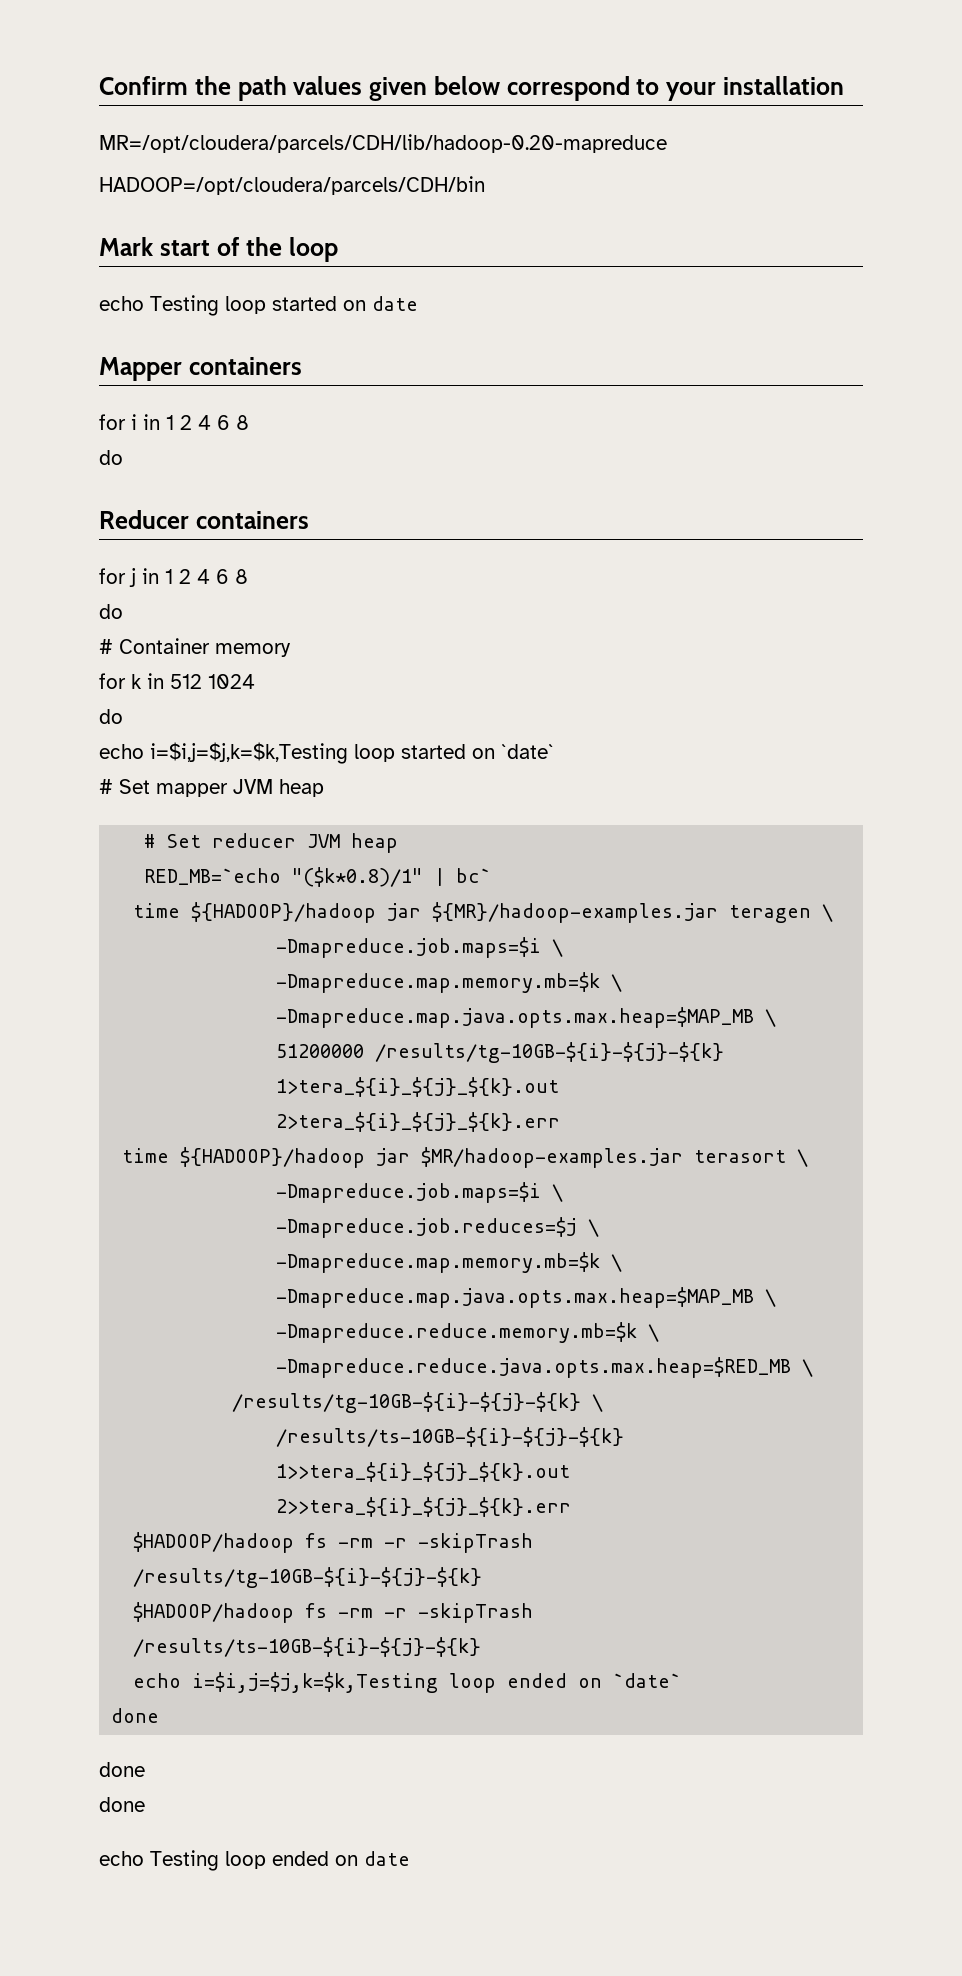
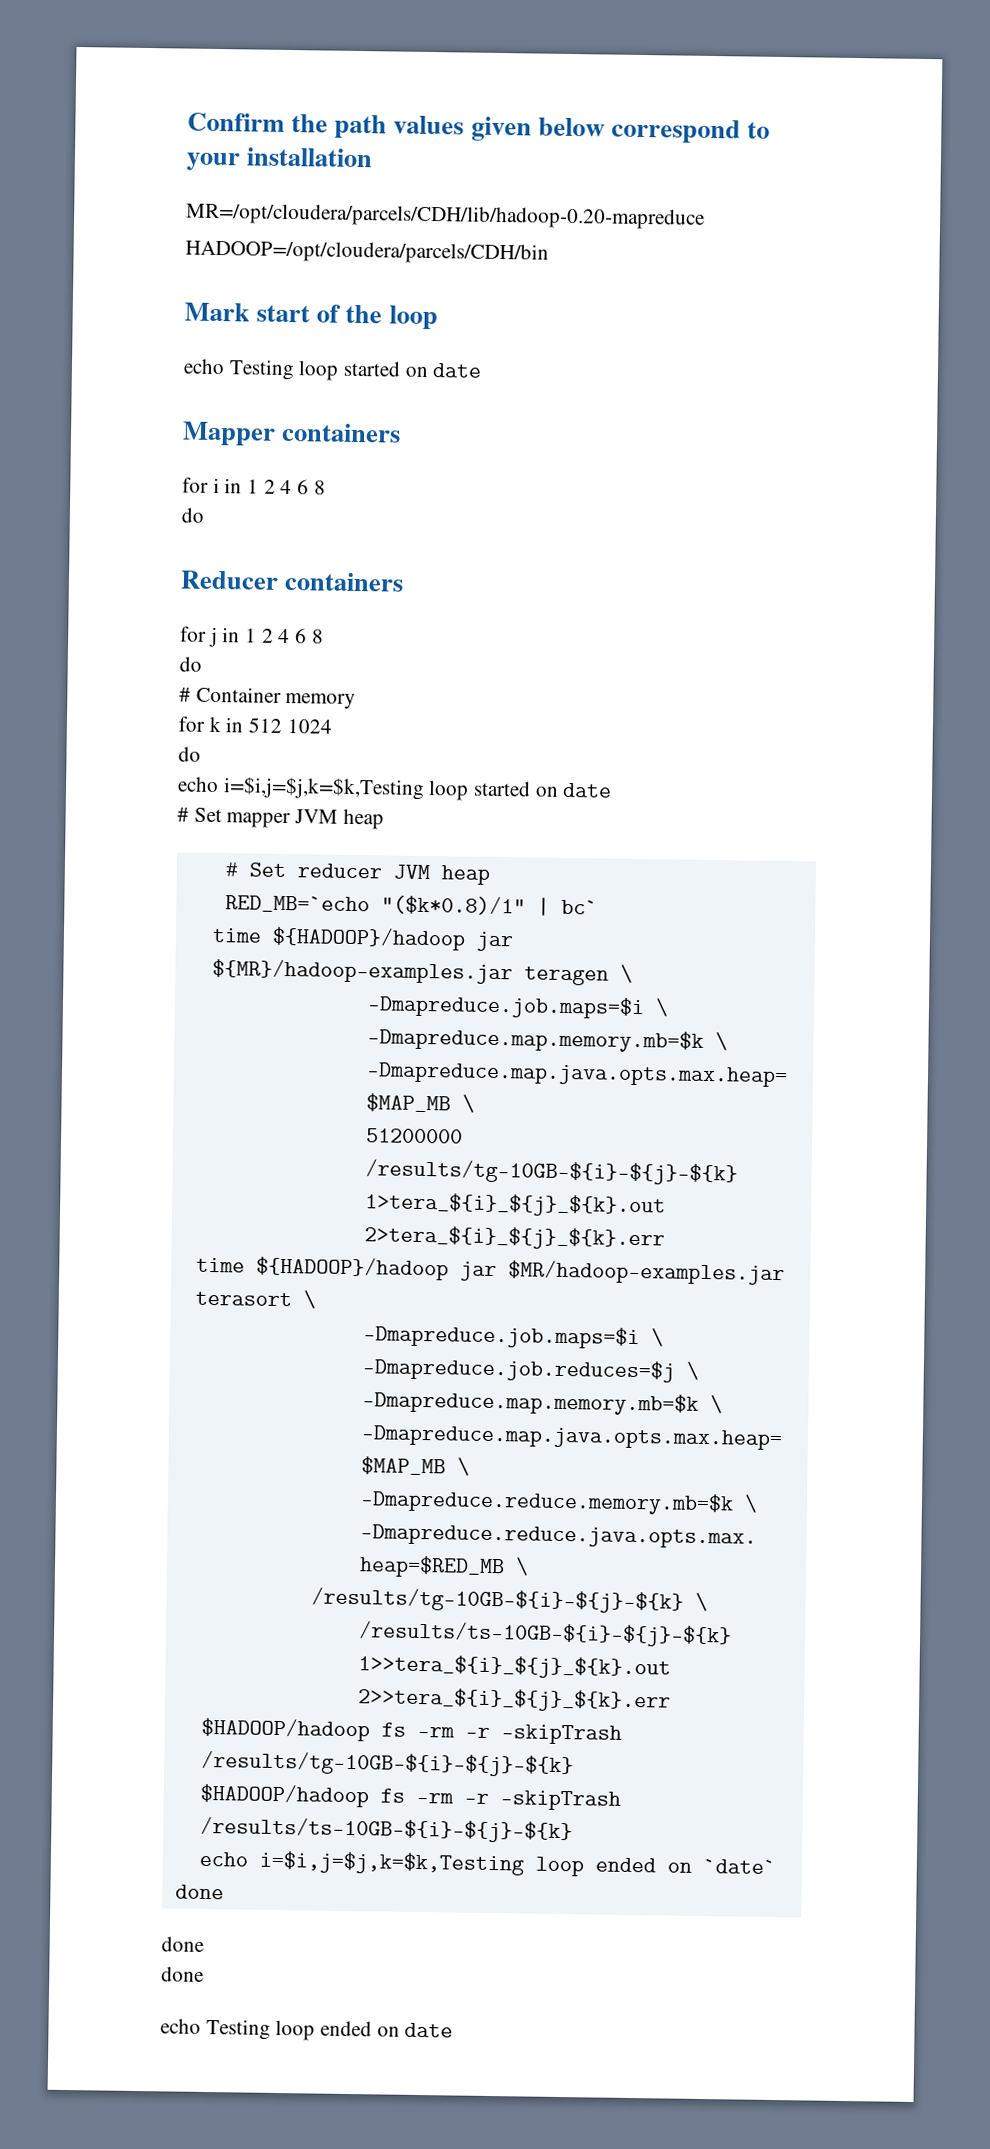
[501,744,554,759] `date` -> [562,782,613,798] date

